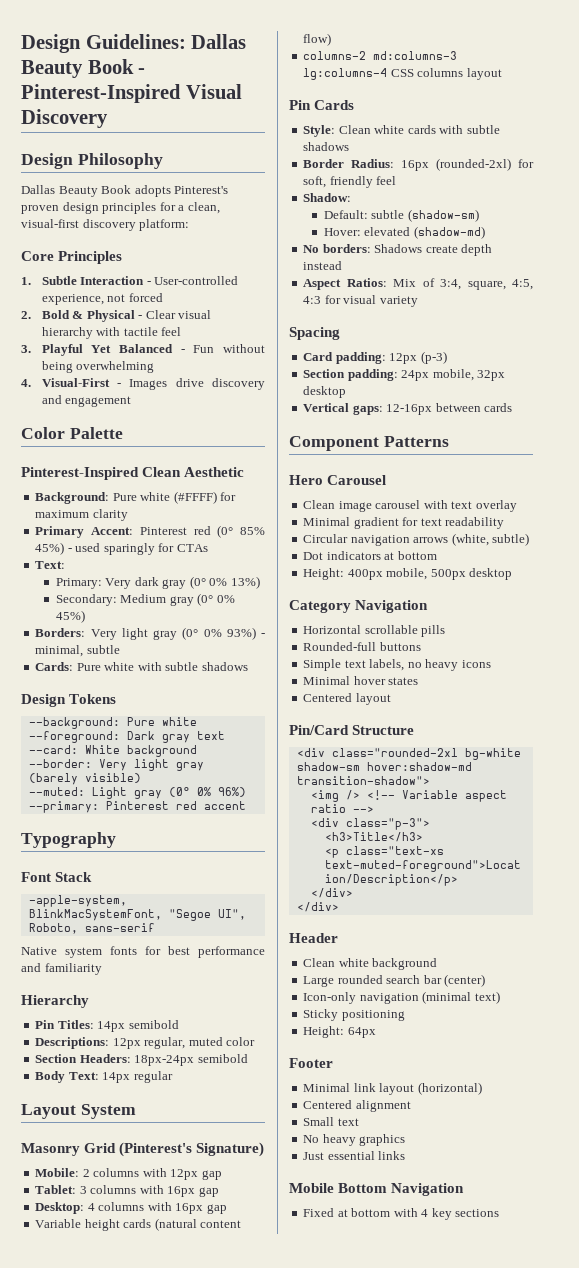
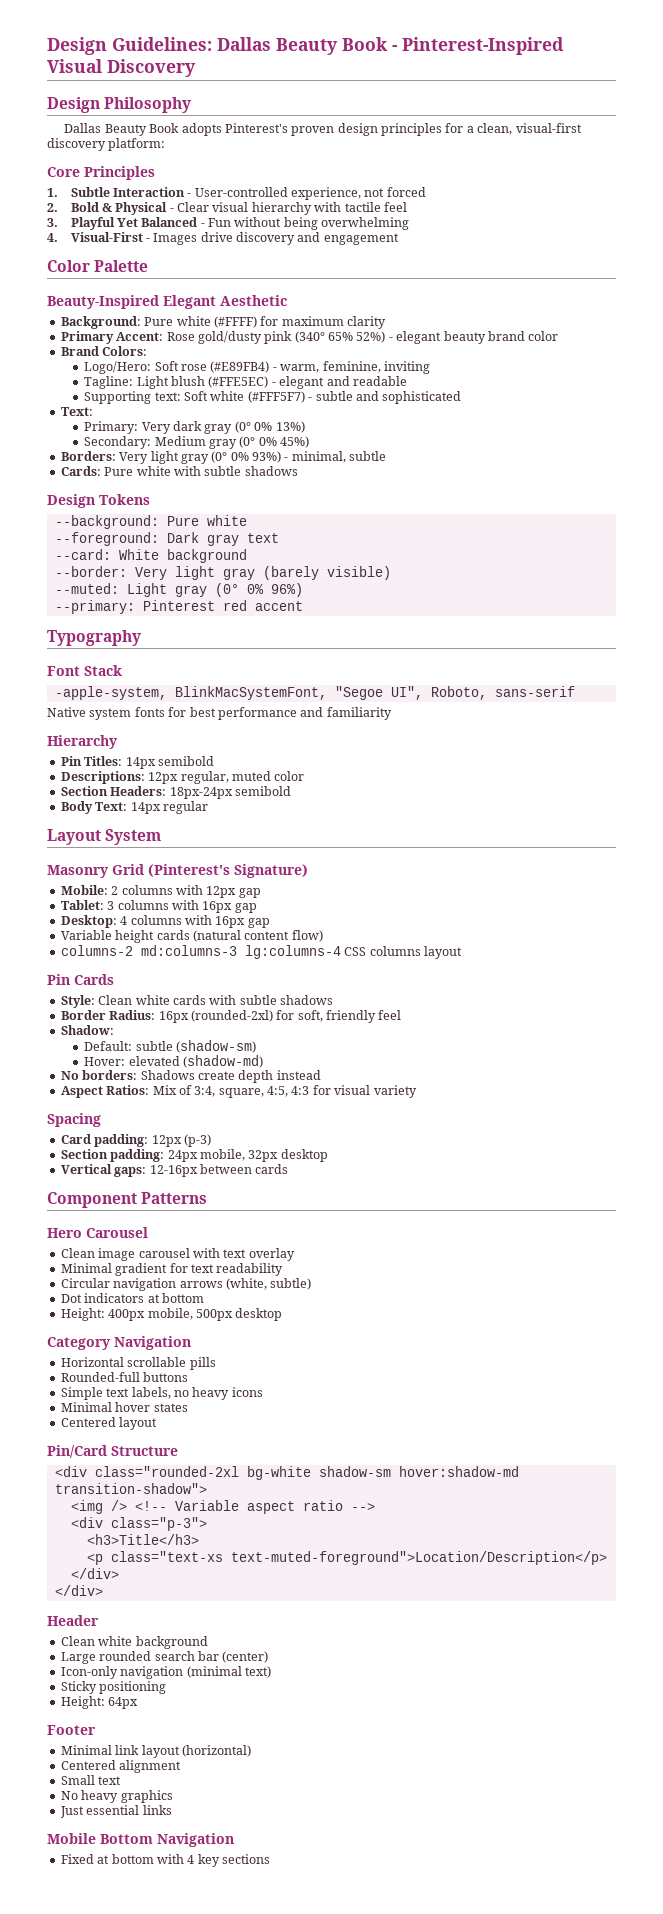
[21,467,182,480] Pinterest-Inspired Clean -> [47,295,216,309] Beauty-Inspired Elegant
[139,525,265,538] [35,542,208,555] Pinterest red (0° 85% 45%) - used sparingly for CTAs -> [166,331,559,344] [60,346,148,356] [84,361,430,374] [84,376,407,389] [84,391,462,404] Rose gold/dusty pink (340° 65% 52%) - elegant beauty brand color // Brand Colors: // Logo/Hero: Soft rose (#E89FB4) - warm, feminine, inviting // Tagline: Light blush (#FFE5EC) - elegant and readable // Supporting text: Soft white (#FFF5F7) - subtle and sophisticated

